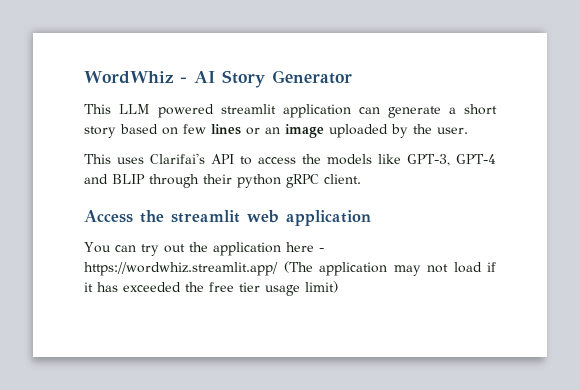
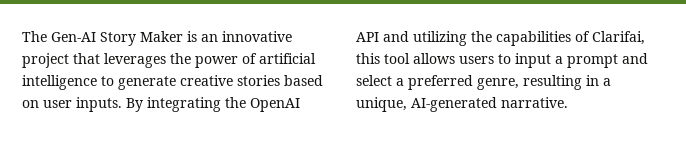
[84,70,352,88] [84,104,497,118] [84,124,468,138] [84,153,496,166] [84,174,361,188] [84,210,371,226] [84,242,324,256] [84,261,496,276] [84,281,338,296] WordWhiz - AI Story Generator // This LLM powered streamlit application can generate a short story based on few lines or an image uploaded by the user. // This uses Clarifai's API to access the models like GPT-3, GPT-4 and BLIP through their python gRPC client. // Access the streamlit web application // You can try out the application here - https://wordwhiz.streamlit.app/ (The application may not load if it has exceeded the free tier usage limit) -> [22,31,292,46] [22,53,316,68] [22,75,323,90] [22,97,300,112] [356,31,645,46] [356,53,648,68] [356,75,611,90] [356,97,568,112] The Gen-AI Story Maker is an innovative project that leverages the power of artificial intelligence to generate creative stories based on user inputs. By integrating the OpenAI API and utilizing the capabilities of Clarifai, this tool allows users to input a prompt and select a preferred genre, resulting in a unique, AI-generated narrative.

